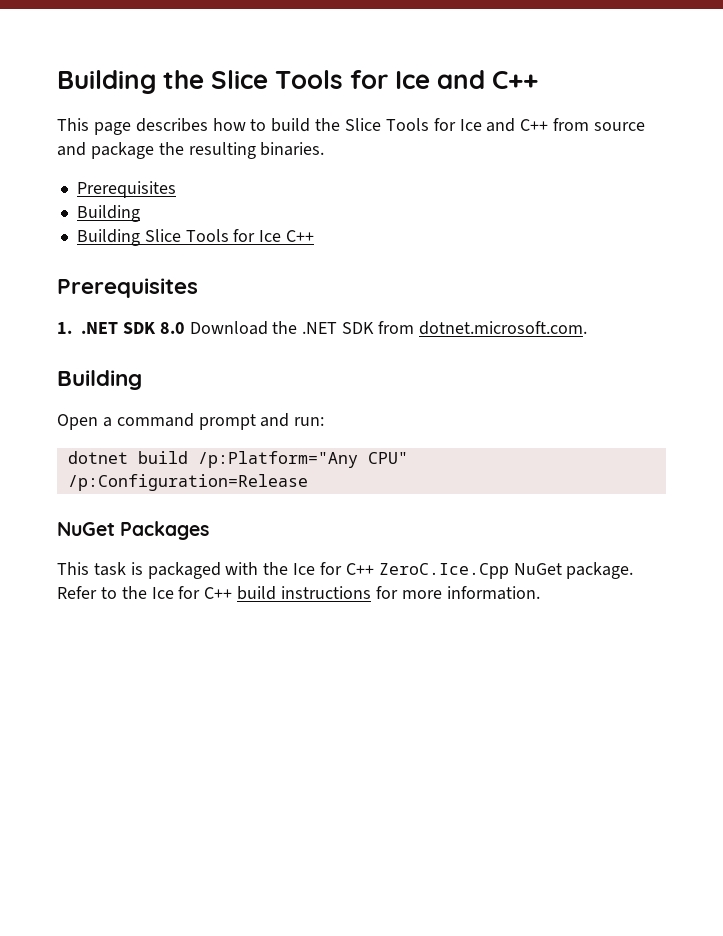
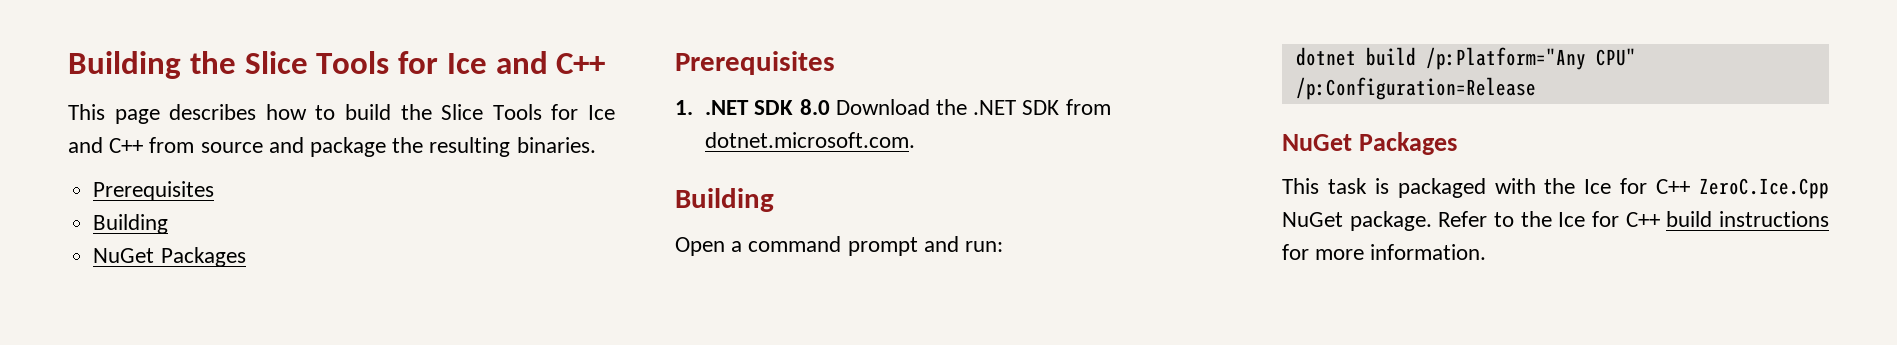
[76,229,315,246] Building Slice Tools for Ice C++ -> [93,247,246,267] NuGet Packages

